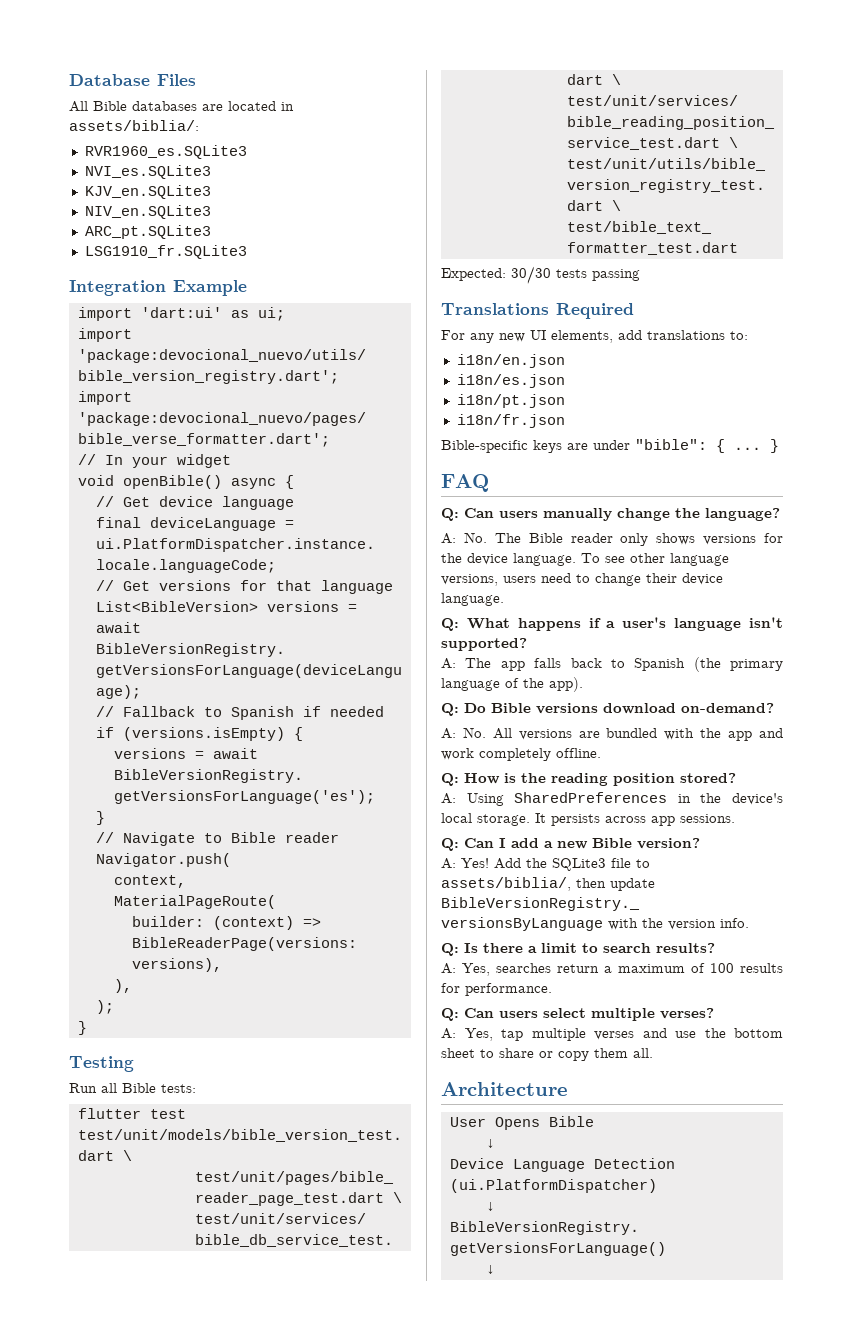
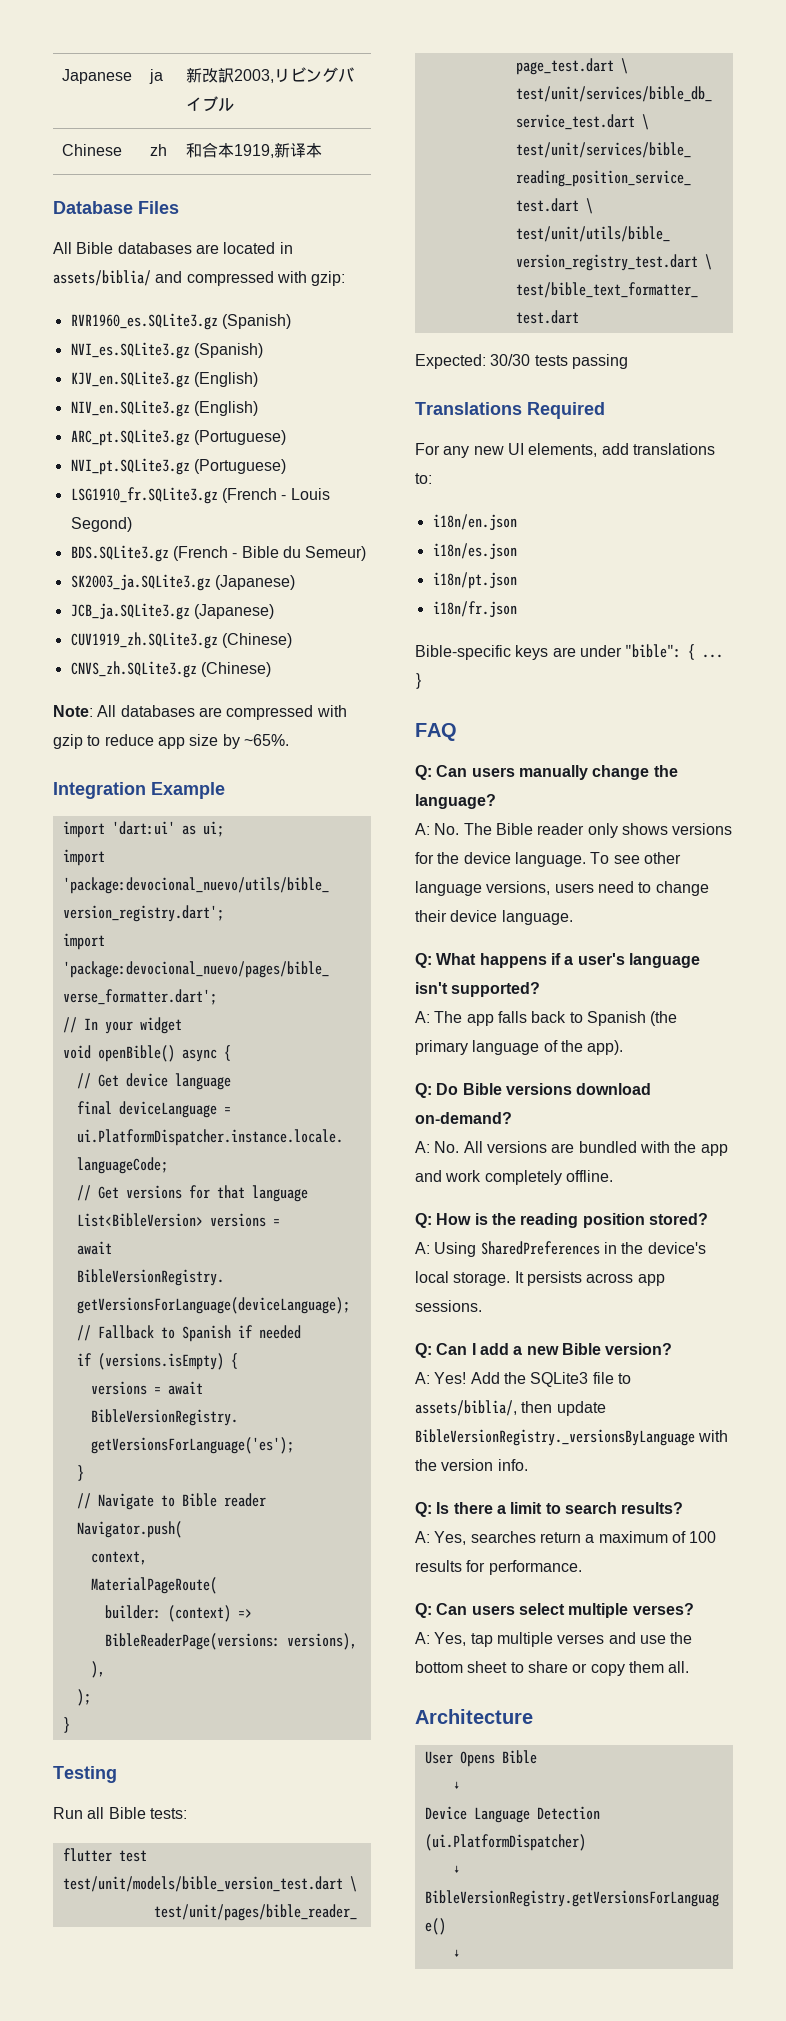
(69, 80) none -> [61,69,132,84] [148,69,163,84] [185,67,354,83] [185,96,234,112] [61,144,122,156] [149,144,167,156] [185,142,322,158] Japanese | ja | 新改訳2003,リビングバイブル // Chinese | zh | 和合本1919,新译本 //
[69,120,199,131] [84,145,247,159] [84,165,211,179] [84,185,211,199] [84,205,211,219] [84,225,211,239] [84,245,247,259] assets/biblia/: // RVR1960_es.SQLite3 // NVI_es.SQLite3 // KJV_en.SQLite3 // NIV_en.SQLite3 // ARC_pt.SQLite3 // LSG1910_fr.SQLite3 -> [53,270,346,286] [70,313,291,330] [70,342,263,359] [70,371,258,388] [70,400,258,417] [70,429,286,446] [70,458,286,475] [70,487,330,504] [70,517,132,532] [70,545,367,562] [70,574,295,591] [70,603,274,620] [70,632,292,649] [70,661,271,678] [53,705,347,720] [53,734,289,749] assets/biblia/ and compressed with gzip: // RVR1960_es.SQLite3.gz (Spanish) // NVI_es.SQLite3.gz (Spanish) // KJV_en.SQLite3.gz (English) // NIV_en.SQLite3.gz (English) // ARC_pt.SQLite3.gz (Portuguese) // NVI_pt.SQLite3.gz (Portuguese) // LSG1910_fr.SQLite3.gz (French - Louis Segond) // BDS.SQLite3.gz (French - Bible du Semeur) // SK2003_ja.SQLite3.gz (Japanese) // JCB_ja.SQLite3.gz (Japanese) // CUV1919_zh.SQLite3.gz (Chinese) // CNVS_zh.SQLite3.gz (Chinese) // Note: All databases are compressed with gzip to reduce app size by ~65%.

